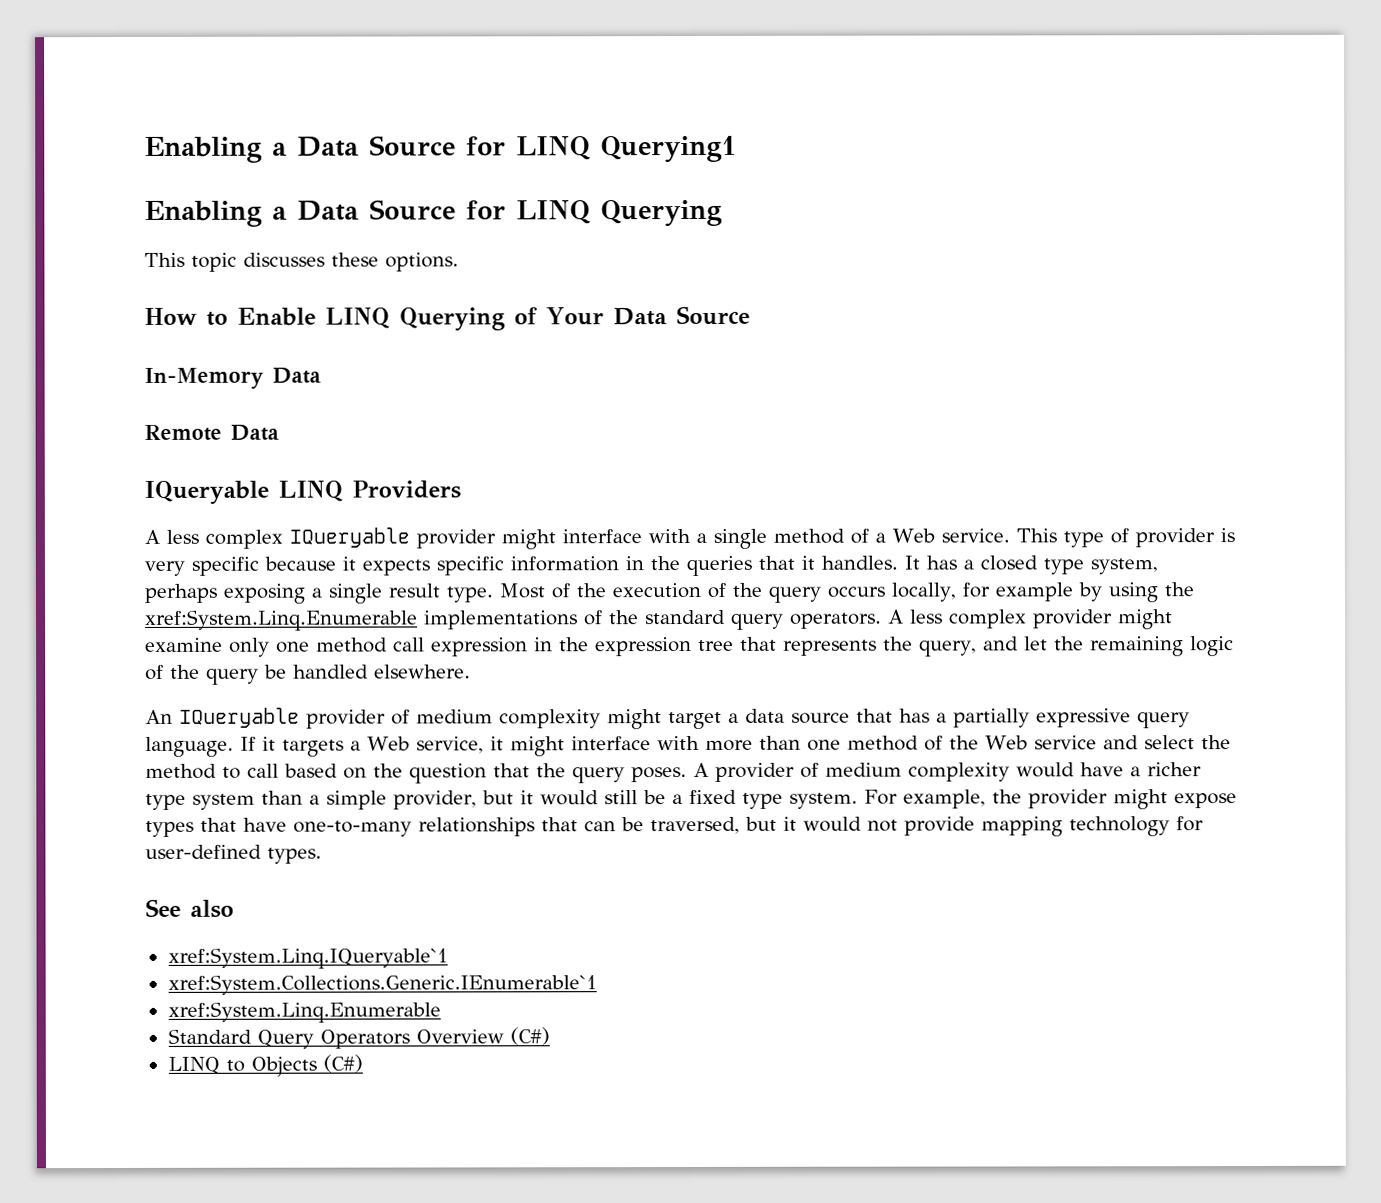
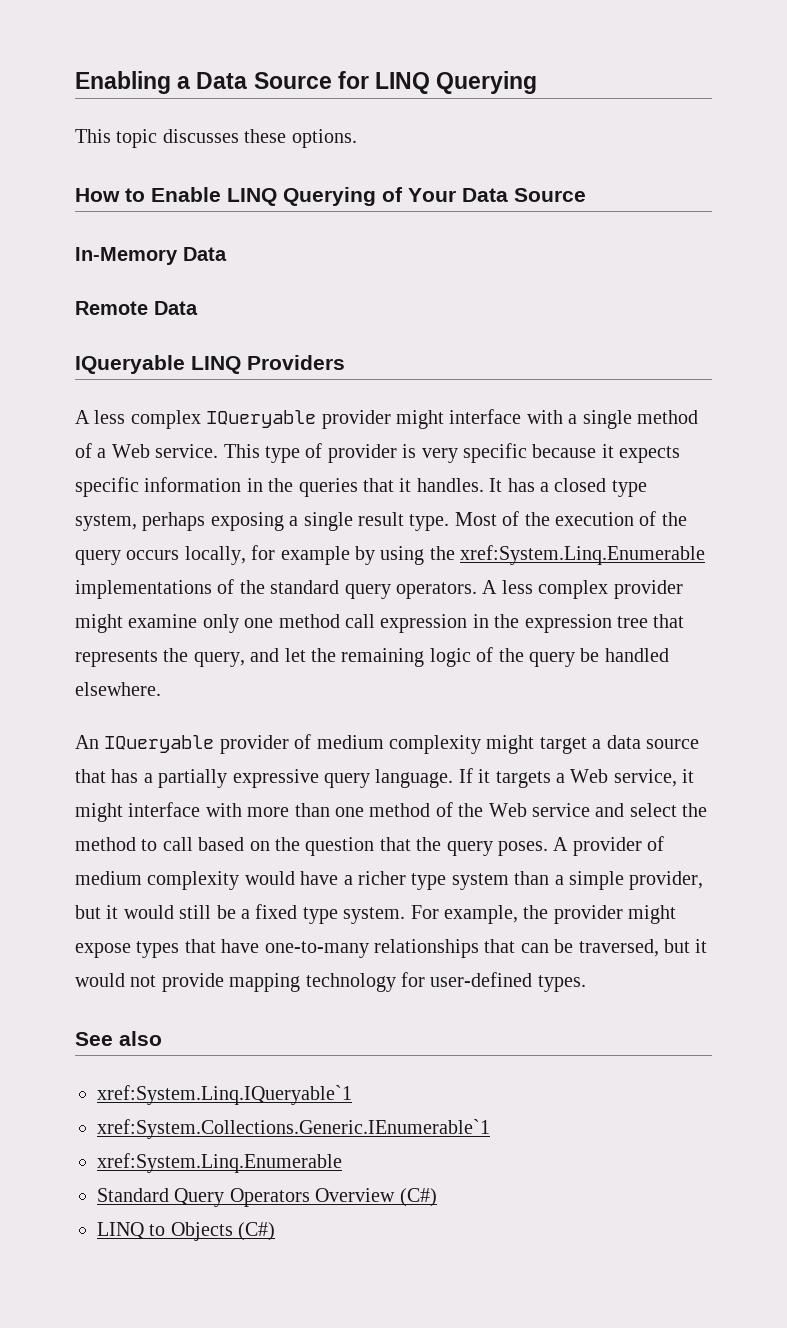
[144,135,737,163] [144,199,591,227] Enabling a Data Source for LINQ Querying1 // Enabling a Data Source for LINQ -> [75,71,431,94] Enabling a Data Source for LINQ

